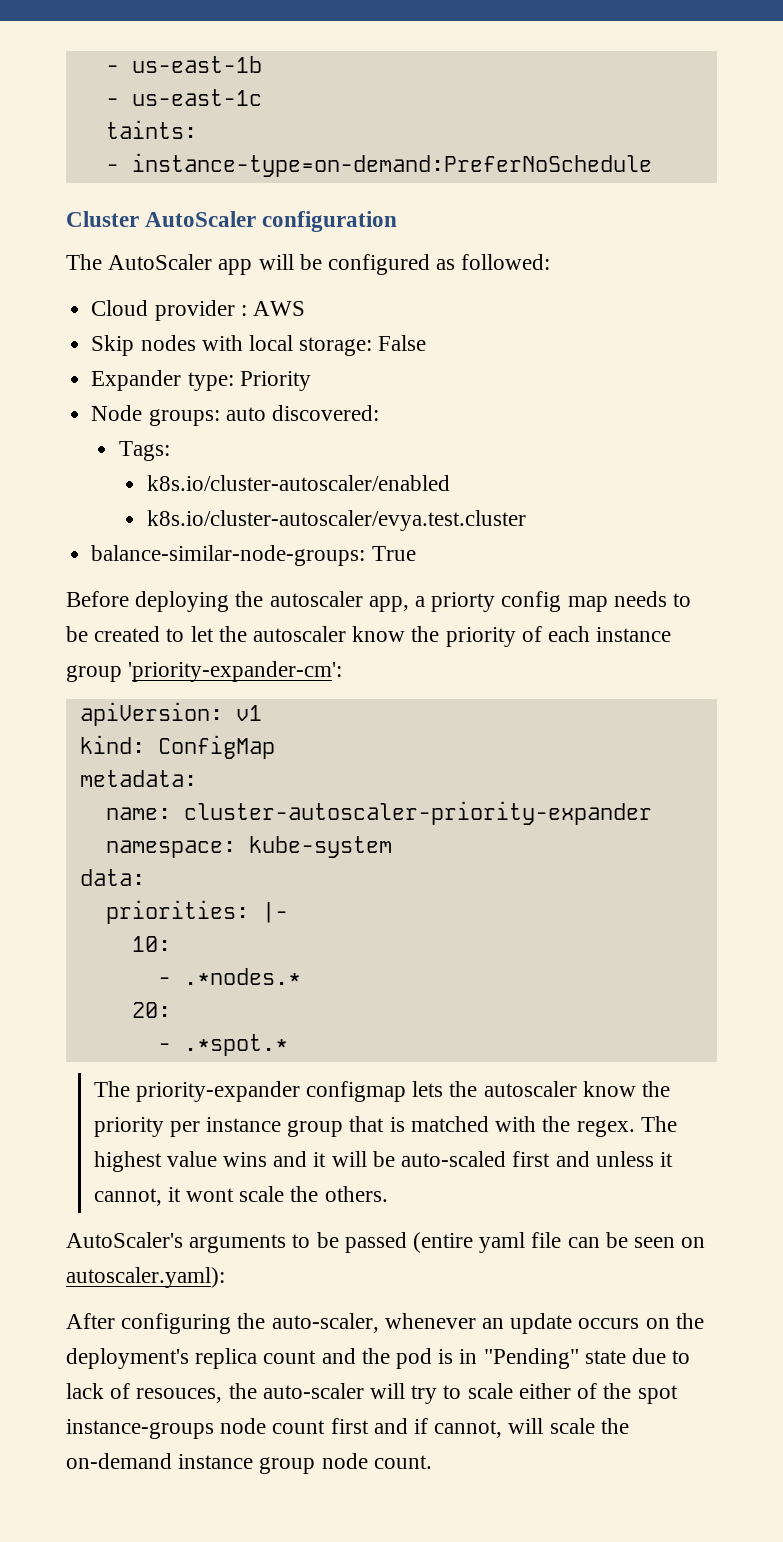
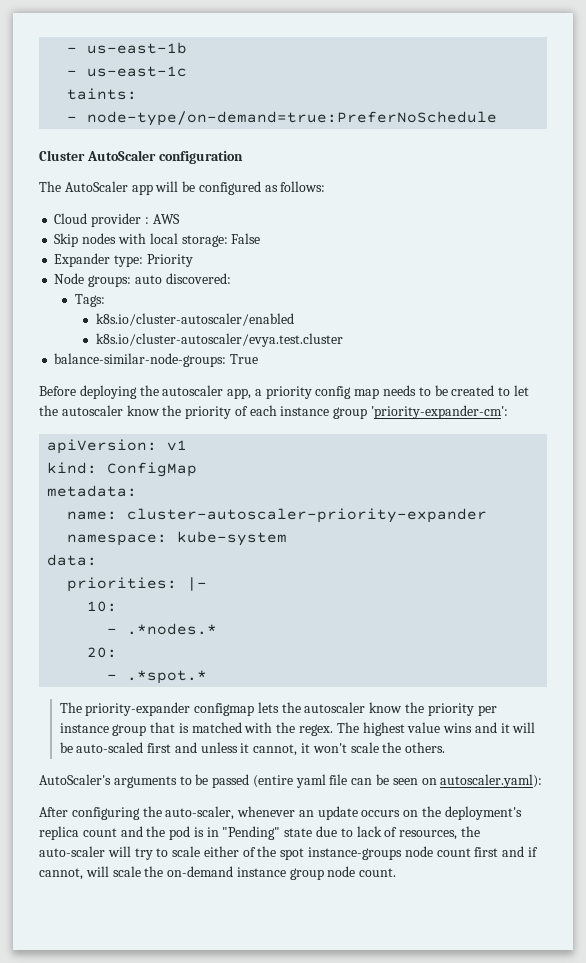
[131,153,652,177] instance-type=on-demand:PreferNoSchedule -> [87,111,498,126] node-type/on-demand=true:PreferNoSchedule
[461,254,551,270] followed: -> [280,181,326,192] follows:
[431,592,496,612] priorty -> [265,386,312,399] priority
[186,1188,235,1202] wont -> [312,743,347,753] won't
[136,1388,223,1403] resouces, -> [399,830,458,840] resources,

